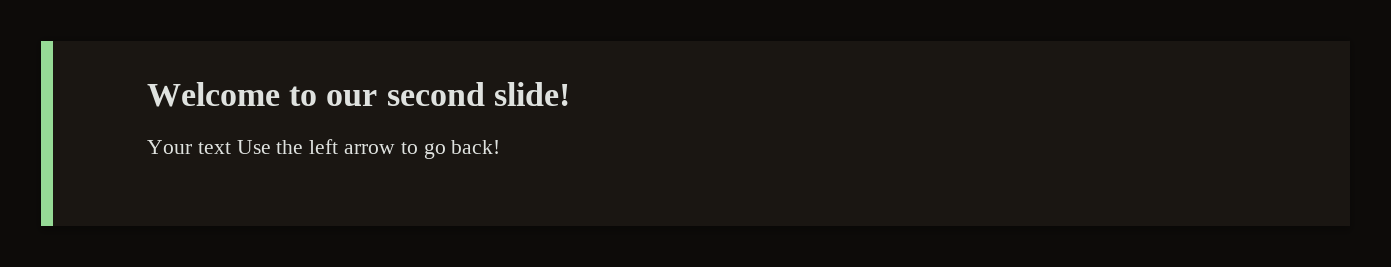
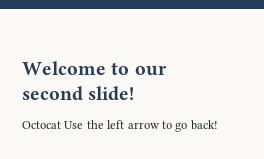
[147,140,231,154] Your text -> [22,121,61,129] Octocat

